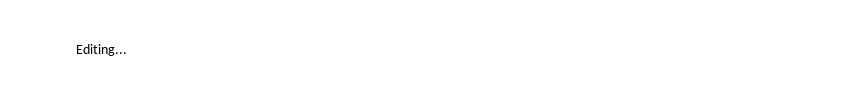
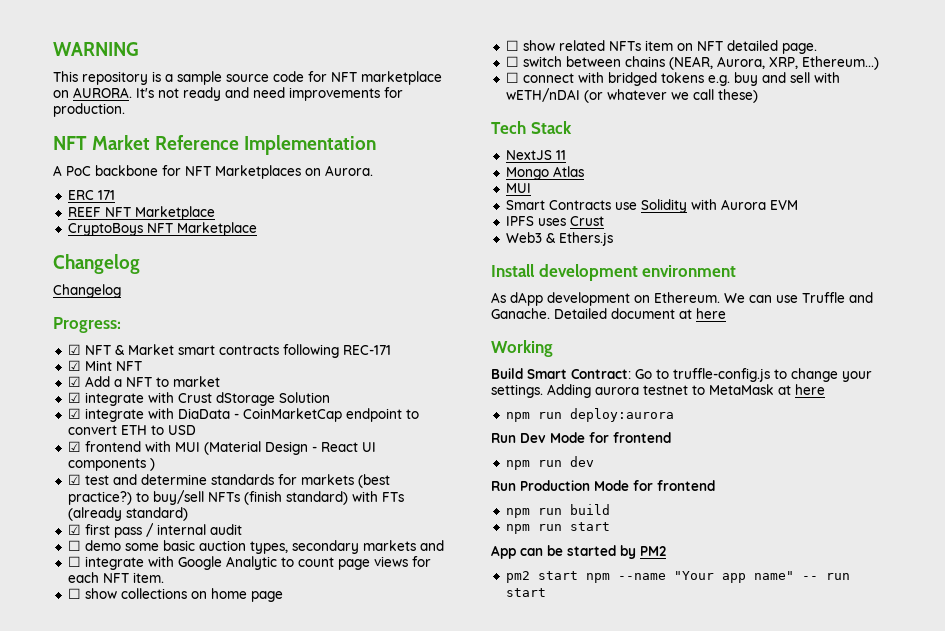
[76,44,127,56] Editing... -> [53,42,139,56] [53,71,442,85] [53,87,403,101] [53,103,125,117] [53,135,377,155] [53,165,373,179] [67,190,115,200] [67,206,215,220] [67,222,257,236] [53,254,140,274] [53,284,121,298] [53,317,121,333] [67,344,391,358] [67,360,142,371] [67,376,220,387] [67,392,330,406] [67,408,419,422] [67,425,196,435] [67,441,376,455] [67,458,155,471] [67,474,390,488] [67,490,404,505] [67,507,188,521] [67,523,242,538] [67,540,444,554] [67,556,431,570] [67,572,164,583] [67,588,283,602] [505,40,817,54] [505,56,879,70] [505,72,840,86] [505,88,758,103] [491,121,572,134] [505,150,566,160] [505,166,584,180] [505,183,531,193] [505,199,798,213] [505,216,604,226] [505,232,613,246] [491,264,737,281] [491,292,873,306] [491,308,726,319] [491,340,553,357] [491,368,872,382] [491,384,825,398] [505,408,674,422] [491,432,671,443] [505,456,594,470] [491,480,715,491] [505,504,610,518] [505,522,610,534] [491,545,666,559] [505,571,850,583] [505,588,546,597] WARNING // This repository is a sample source code for NFT marketplace on AURORA. It's not ready and need improvements for production. // NFT Market Reference Implementation // A PoC backbone for NFT Marketplaces on Aurora. // ERC 171 // REEF NFT Marketplace // CryptoBoys NFT Marketplace // Changelog // Changelog // Progress: // ☑ NFT & Market smart contracts following REC-171 // ☑ Mint NFT // ☑ Add a NFT to market // ☑ integrate with Crust dStorage Solution // ☑ integrate with DiaData - CoinMarketCap endpoint to convert ETH to USD // ☑ frontend with MUI (Material Design - React UI components ) // ☑ test and determine standards for markets (best practice?) to buy/sell NFTs (finish standard) with FTs (already standard) // ☑ first pass / internal audit // ☐ demo some basic auction types, secondary markets and // ☐ integrate with Google Analytic to count page views for each NFT item. // ☐ show collections on home page // ☐ show related NFTs item on NFT detailed page. // ☐ switch between chains (NEAR, Aurora, XRP, Ethereum...) // ☐ connect with bridged tokens e.g. buy and sell with wETH/nDAI (or whatever we call these) // Tech Stack // NextJS 11 // Mongo Atlas // MUI // Smart Contracts use Solidity with Aurora EVM // IPFS uses Crust // Web3 & Ethers.js // Install development environment // As dApp development on Ethereum. We can use Truffle and Ganache. Detailed document at here // Working // Build Smart Contract: Go to truffle-config.js to change your settings. Adding aurora testnet to MetaMask at here // npm run deploy:aurora // Run Dev Mode for frontend // npm run dev // Run Production Mode for frontend // npm run build // npm run start // App can be started by PM2 // pm2 start npm --name "Your app name" -- run start

